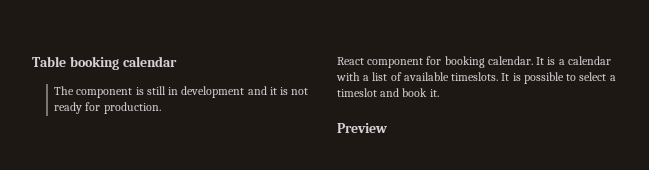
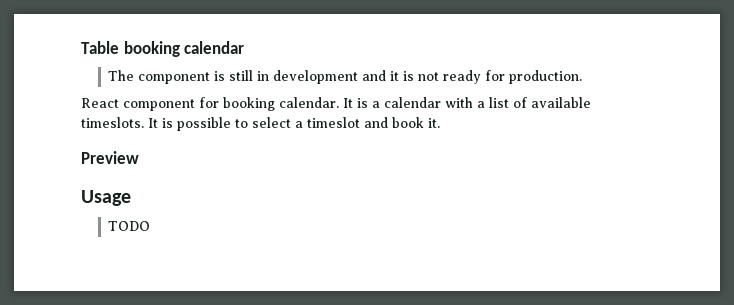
(387, 128) none -> [81,190,131,206] [108,221,151,231] // Usage // TODO

